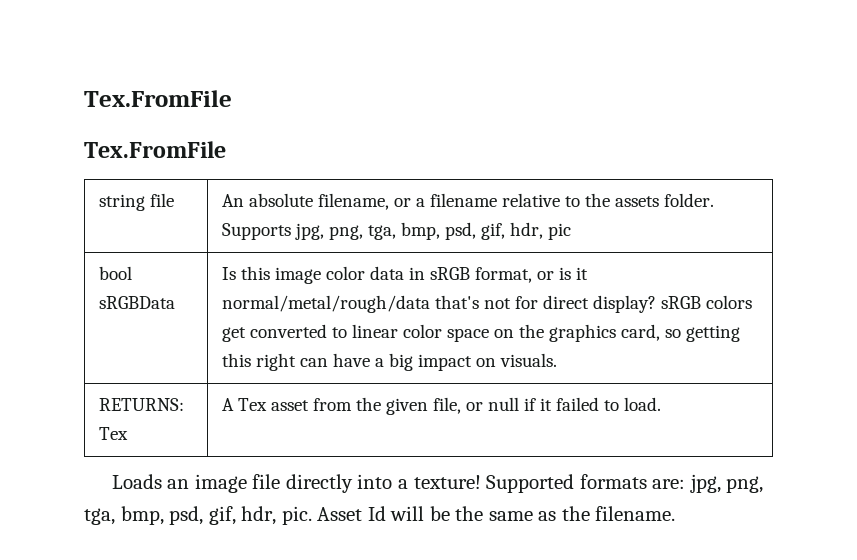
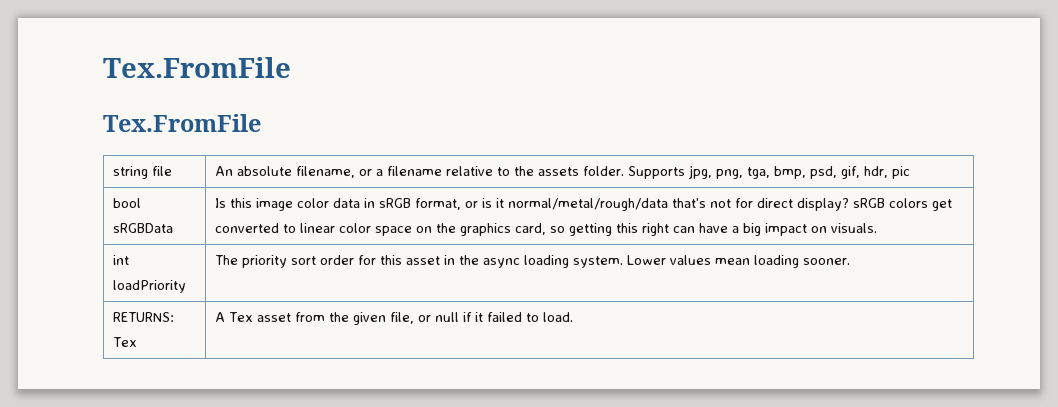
(558, 360) none -> [112,255,129,265] [112,280,186,293] [214,255,850,268] // int loadPriority | The priority sort order for this asset in the async loading system. Lower values mean loading sooner.
[111,474,764,493] [84,506,676,525] // Loads an image file directly into a texture! Supported formats are: jpg, png, tga, bmp, psd, gif, hdr, pic. Asset Id will be the same as the filename. -> (573, 317) none

